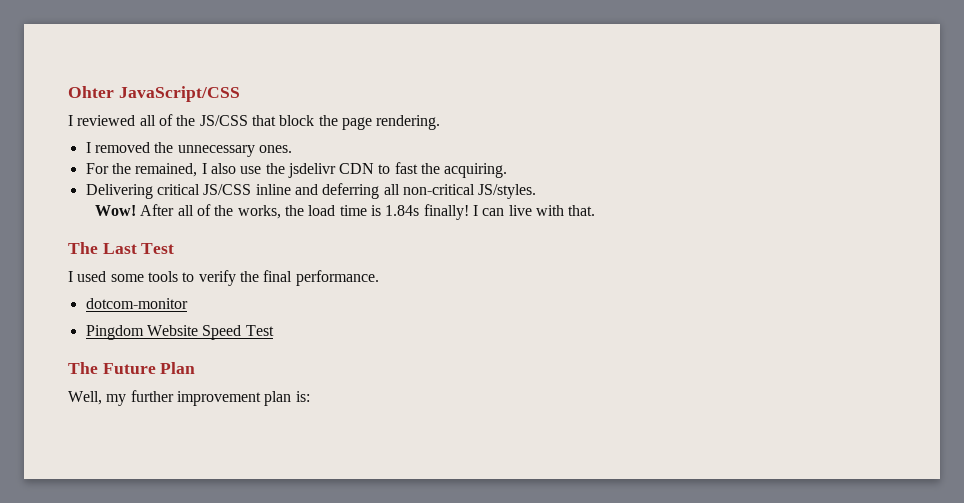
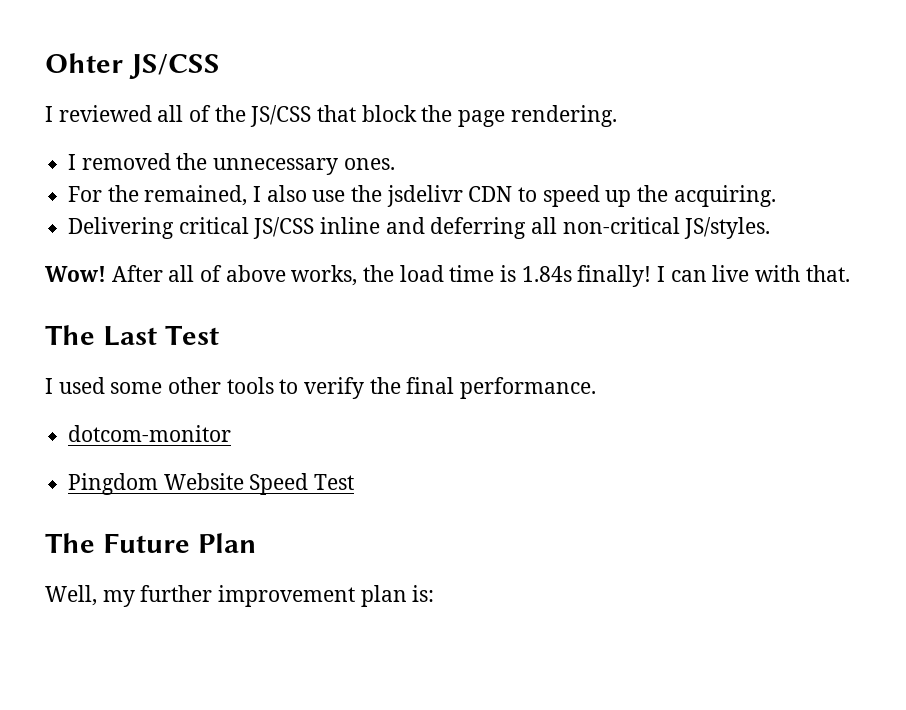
[118,86,240,102] JavaScript/CSS -> [128,54,220,79] JS/CSS
[394,162,418,174] fast -> [542,185,632,207] speed up
[214,205,234,216] the -> [225,265,286,282] above
(144, 278) none -> [168,377,222,394] other

